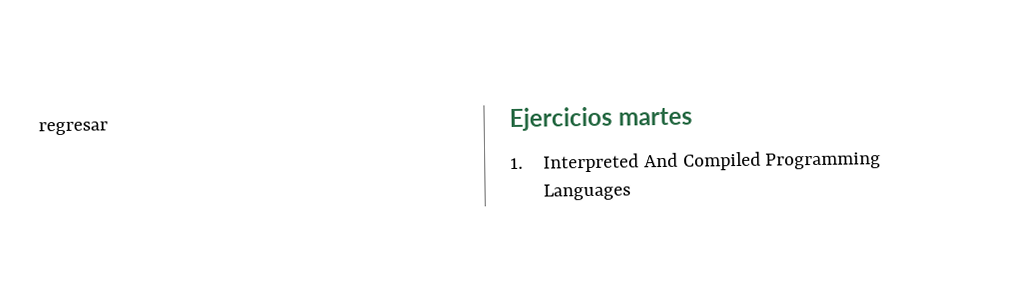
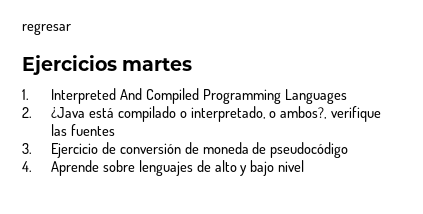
(632, 192) none -> [22,106,382,122] [50,124,115,136] [22,142,349,158] [22,160,305,176] // 2. ¿Java está compilado o interpretado, o ambos?, verifique las fuentes // 3. Ejercicio de conversión de moneda de pseudocódigo // 4. Aprende sobre lenguajes de alto y bajo nivel

